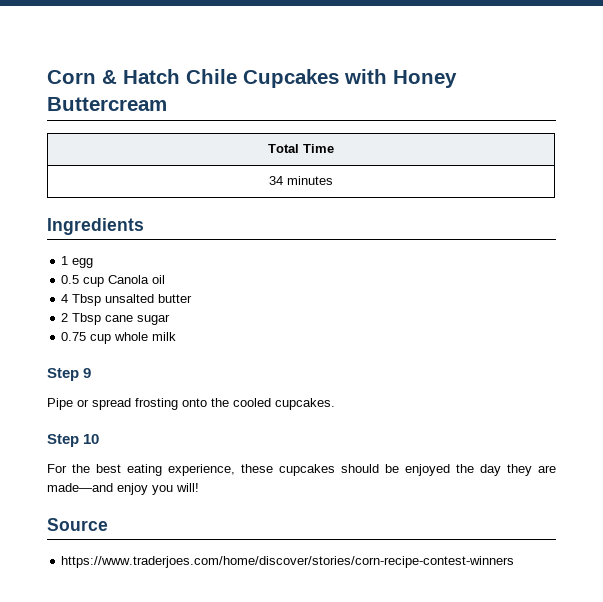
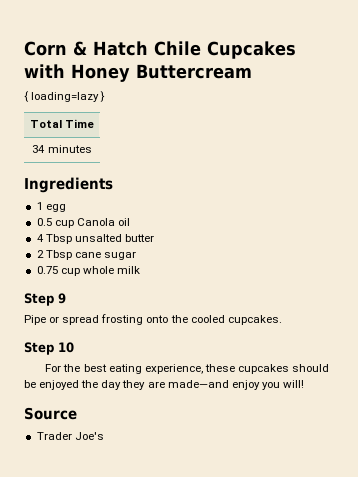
(167, 104) none -> [24,91,106,102] // { loading=lazy }
[61,556,515,568] https://www.traderjoes.com/home/discover/stories/corn-recipe-contest-winners -> [36,432,104,440] Trader Joe's

